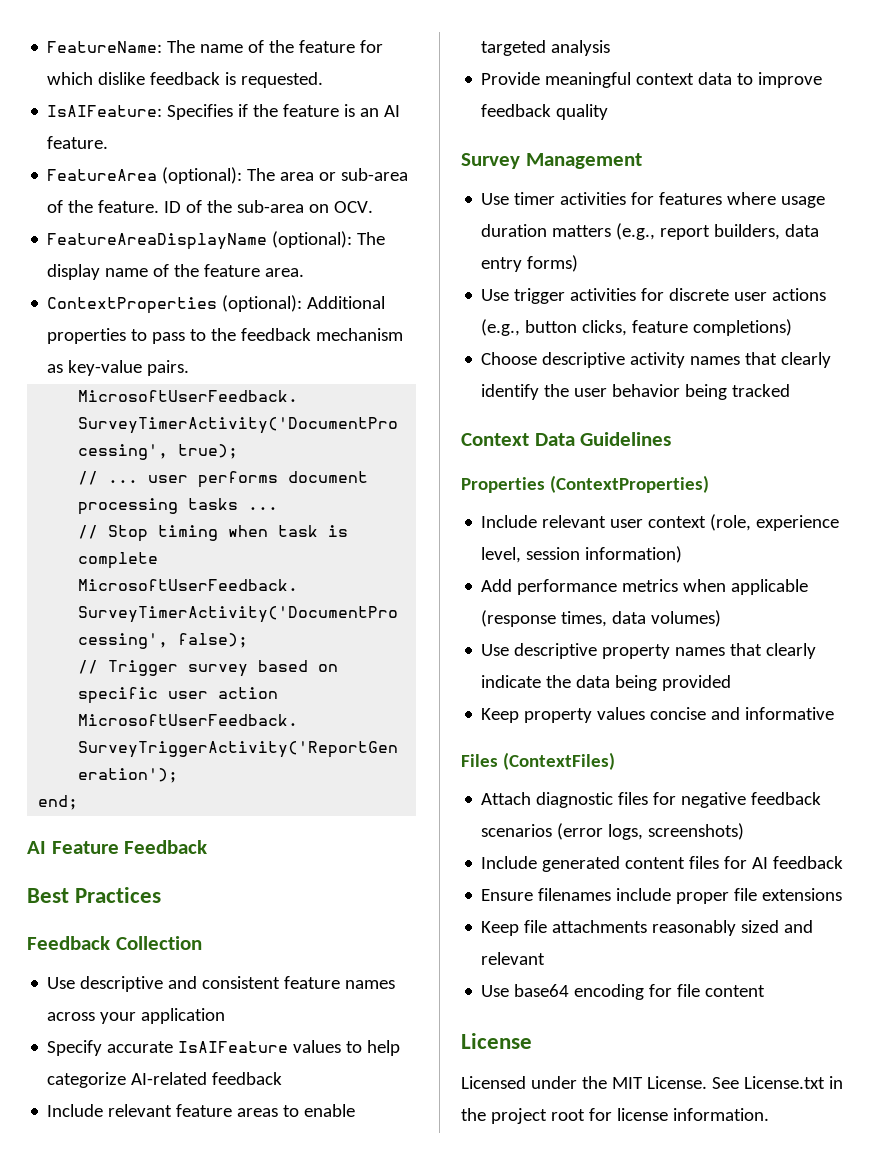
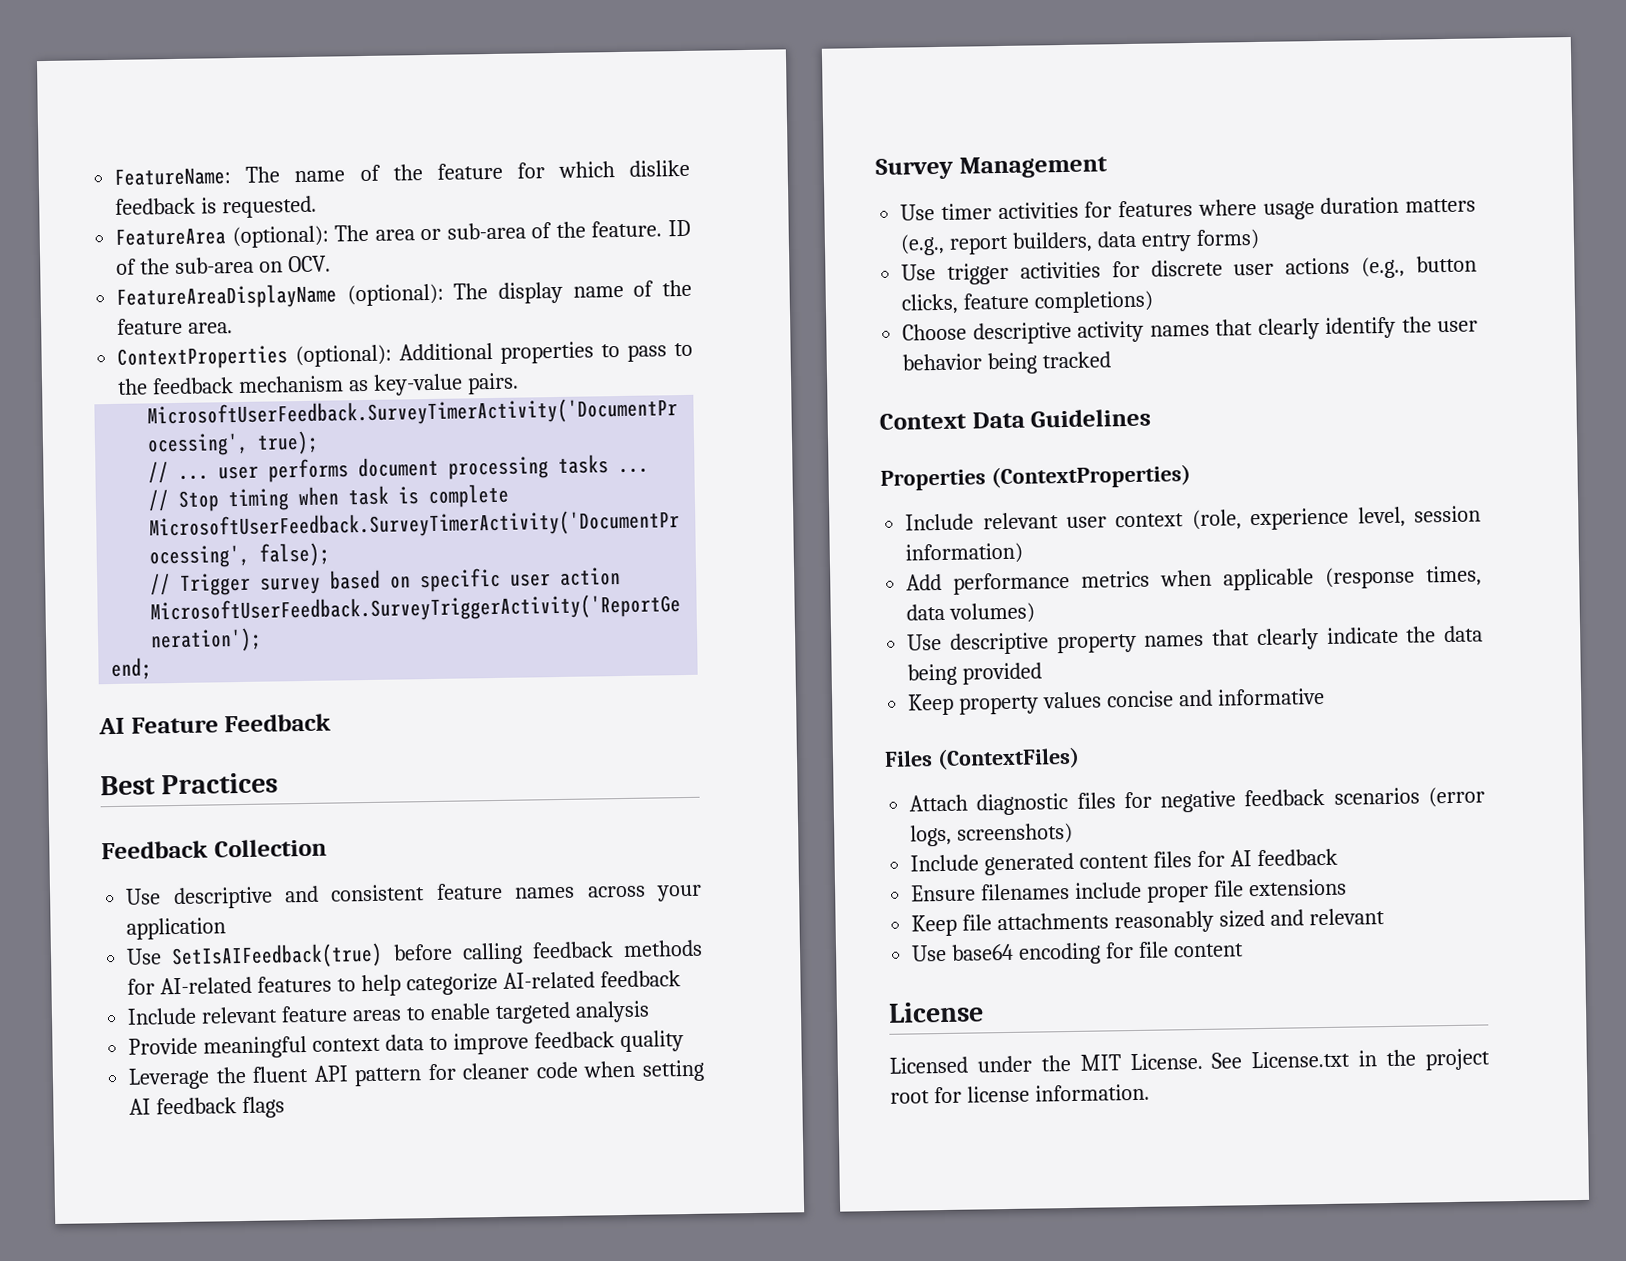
[47,104,401,120] [47,136,109,149] // IsAIFeature: Specifies if the feature is an AI feature. -> (318, 207) none
[47,1040,342,1056] Specify accurate IsAIFeature values -> [126,939,703,970] [127,975,333,995] Use SetIsAIFeedback(true) before calling feedback methods for AI-related features
(609, 112) none -> [128,1059,705,1090] [129,1096,286,1119] // Leverage the fluent API pattern for cleaner code when setting AI feedback flags

